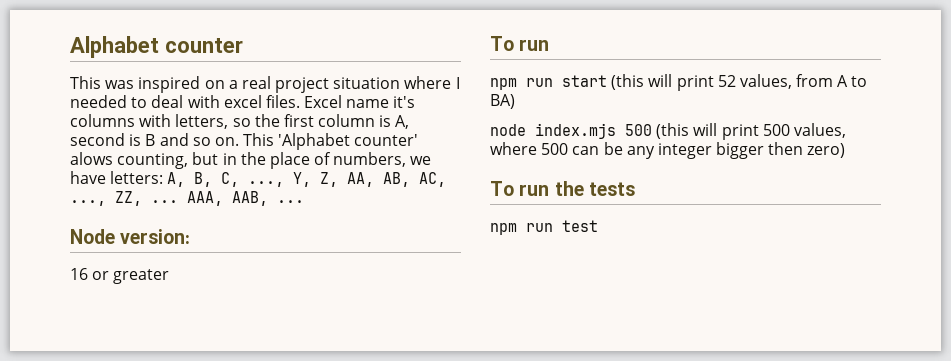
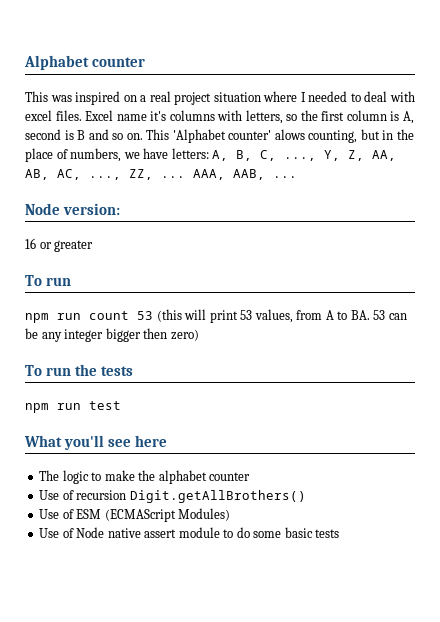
[562,74,736,91] start (this will print 52 -> [89,309,253,323] count 53 (this will print 53
[490,94,515,109] [490,123,846,140] [490,142,569,155] BA) // node index.mjs 500 (this will print 500 values, where 500 -> [350,310,386,320] BA. 53
(598, 226) none -> [24,435,167,450] [39,470,251,484] [39,490,306,503] [39,508,231,522] [39,527,340,538] // What you'll see here // The logic to make the alphabet counter // Use of recursion Digit.getAllBrothers() // Use of ESM (ECMAScript Modules) // Use of Node native assert module to do some basic tests

